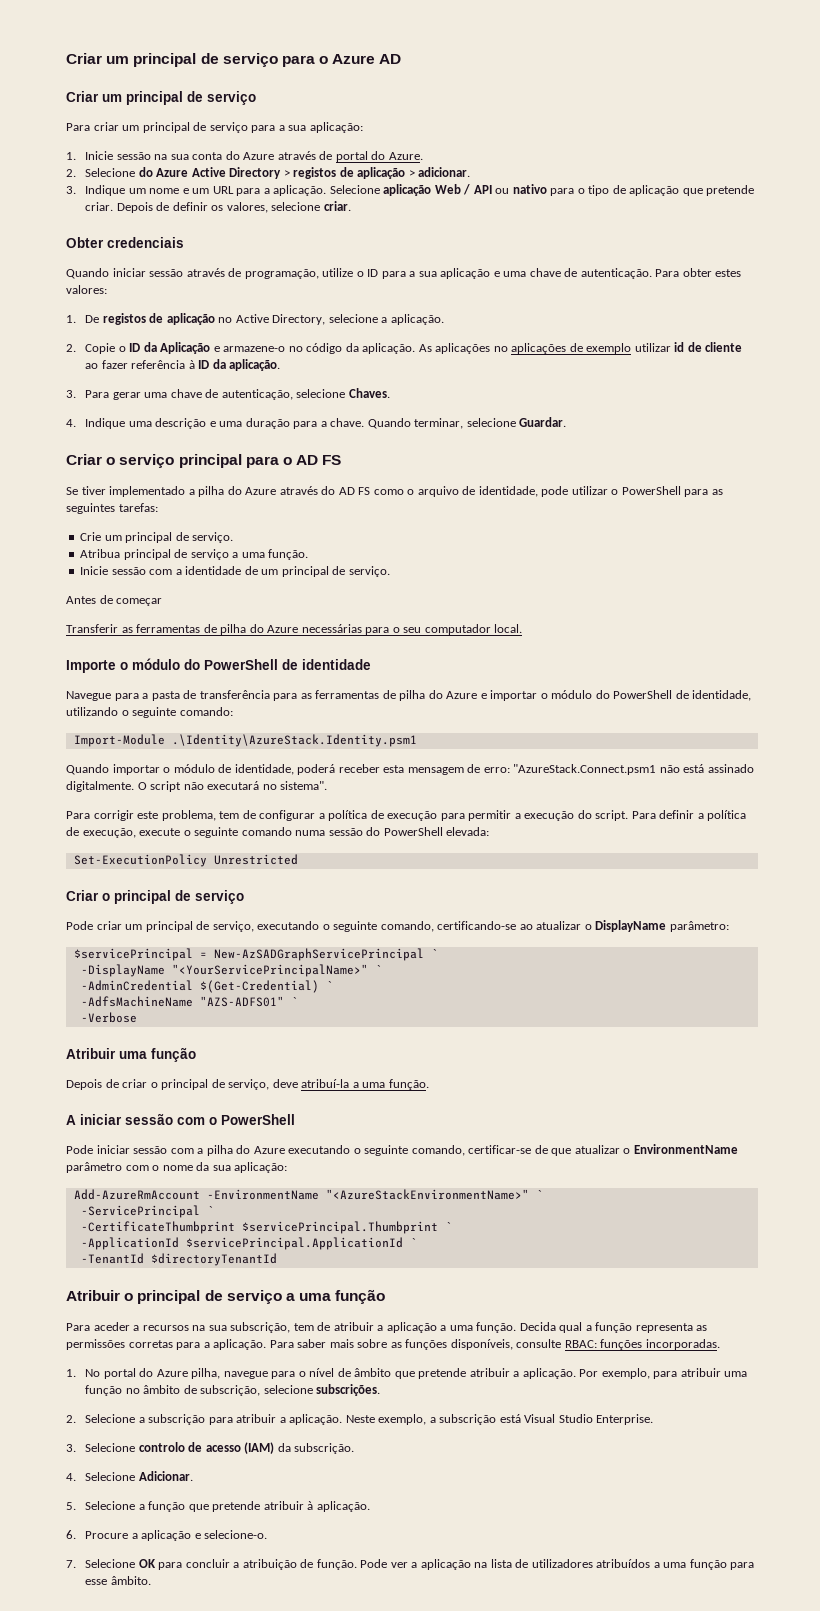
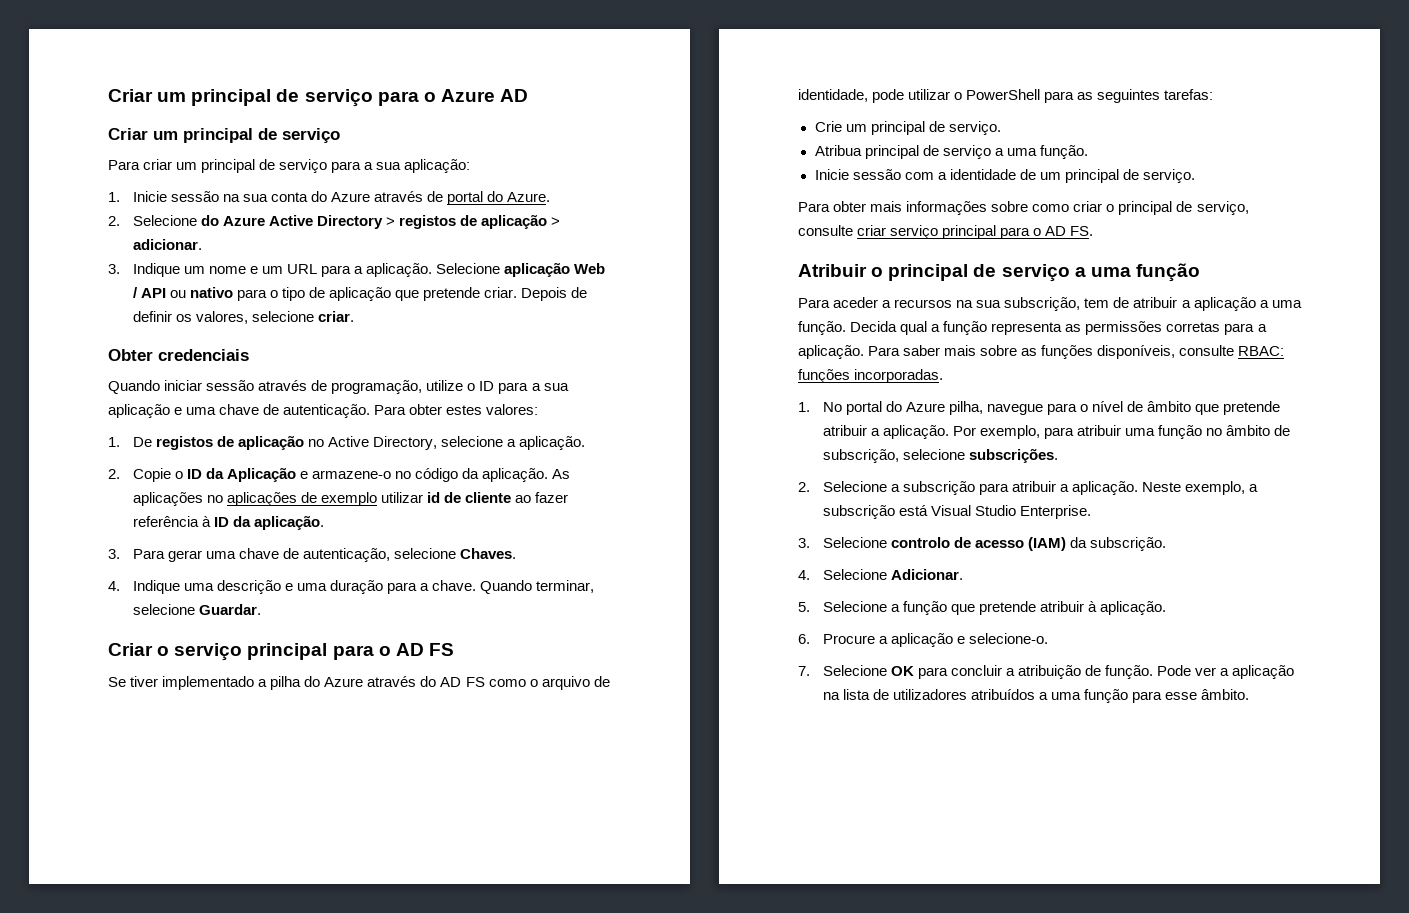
[66,595,163,606] [66,624,523,635] [66,658,371,673] [66,690,752,701] [66,707,233,718] [73,734,417,747] [66,764,754,775] [66,781,328,792] [66,810,747,821] [66,827,490,838] [73,854,298,867] [66,890,244,904] [66,920,729,932] [73,948,438,961] [80,964,382,977] [80,980,333,993] [80,996,298,1007] [80,1012,137,1023] [66,1047,196,1062] [66,1079,119,1090] Antes de começar // Transferir as ferramentas de pilha do Azure necessárias para o seu computador local. // Importe o módulo do PowerShell de identidade // Navegue para a pasta de transferência para as ferramentas de pilha do Azure e importar o módulo do PowerShell de identidade, utilizando o seguinte comando: // Import-Module .\Identity\AzureStack.Identity.psm1 // Quando importar o módulo de identidade, poderá receber esta mensagem de erro: "AzureStack.Connect.psm1 não está assinado digitalmente. O script não executará no sistema". // Para corrigir este problema, tem de configurar a política de execução para permitir a execução do script. Para definir a política de execução, execute o seguinte comando numa sessão do PowerShell elevada: // Set-ExecutionPolicy Unrestricted // Criar o principal de serviço // Pode criar um principal de serviço, executando o seguinte comando, certificando-se ao atualizar o DisplayName parâmetro: // $servicePrincipal = New-AzSADGraphServicePrincipal ` // -DisplayName "<YourServicePrincipalName>" ` // -AdminCredential $(Get-Credential) ` // -AdfsMachineName "AZS-ADFS01" ` // -Verbose // Atribuir uma função // Depois de -> [798,201,1070,215] Para obter mais informações sobre como
[272,1079,429,1090] [66,1113,295,1125] [66,1144,738,1156] [66,1162,288,1173] [73,1189,543,1200] [80,1205,214,1218] [80,1221,452,1234] [80,1237,417,1250] [80,1253,277,1266] deve atribuí-la a uma função. // A iniciar sessão com o PowerShell // Pode iniciar sessão com a pilha do Azure executando o seguinte comando, certificar-se de que atualizar o EnvironmentName parâmetro com o nome da sua aplicação: // Add-AzureRmAccount -EnvironmentName "<AzureStackEnvironmentName>" ` // -ServicePrincipal ` // -CertificateThumbprint $servicePrincipal.Thumbprint ` // -ApplicationId $servicePrincipal.ApplicationId ` // -TenantId $directoryTenantId -> [798,225,1094,239] consulte criar serviço principal para o AD FS.

